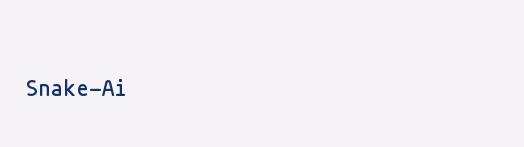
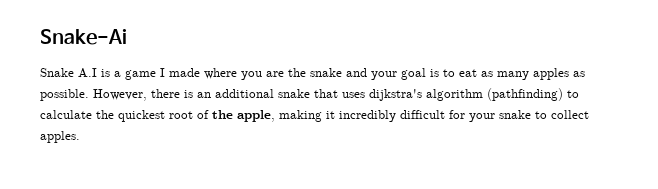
(127, 87) none -> [40,68,585,80] [40,88,579,101] [40,110,589,122] [40,131,80,143] // Snake A.I is a game I made where you are the snake and your goal is to eat as many apples as possible. However, there is an additional snake that uses dijkstra's algorithm (pathfinding) to calculate the quickest root of the apple, making it incredibly difficult for your snake to collect apples.

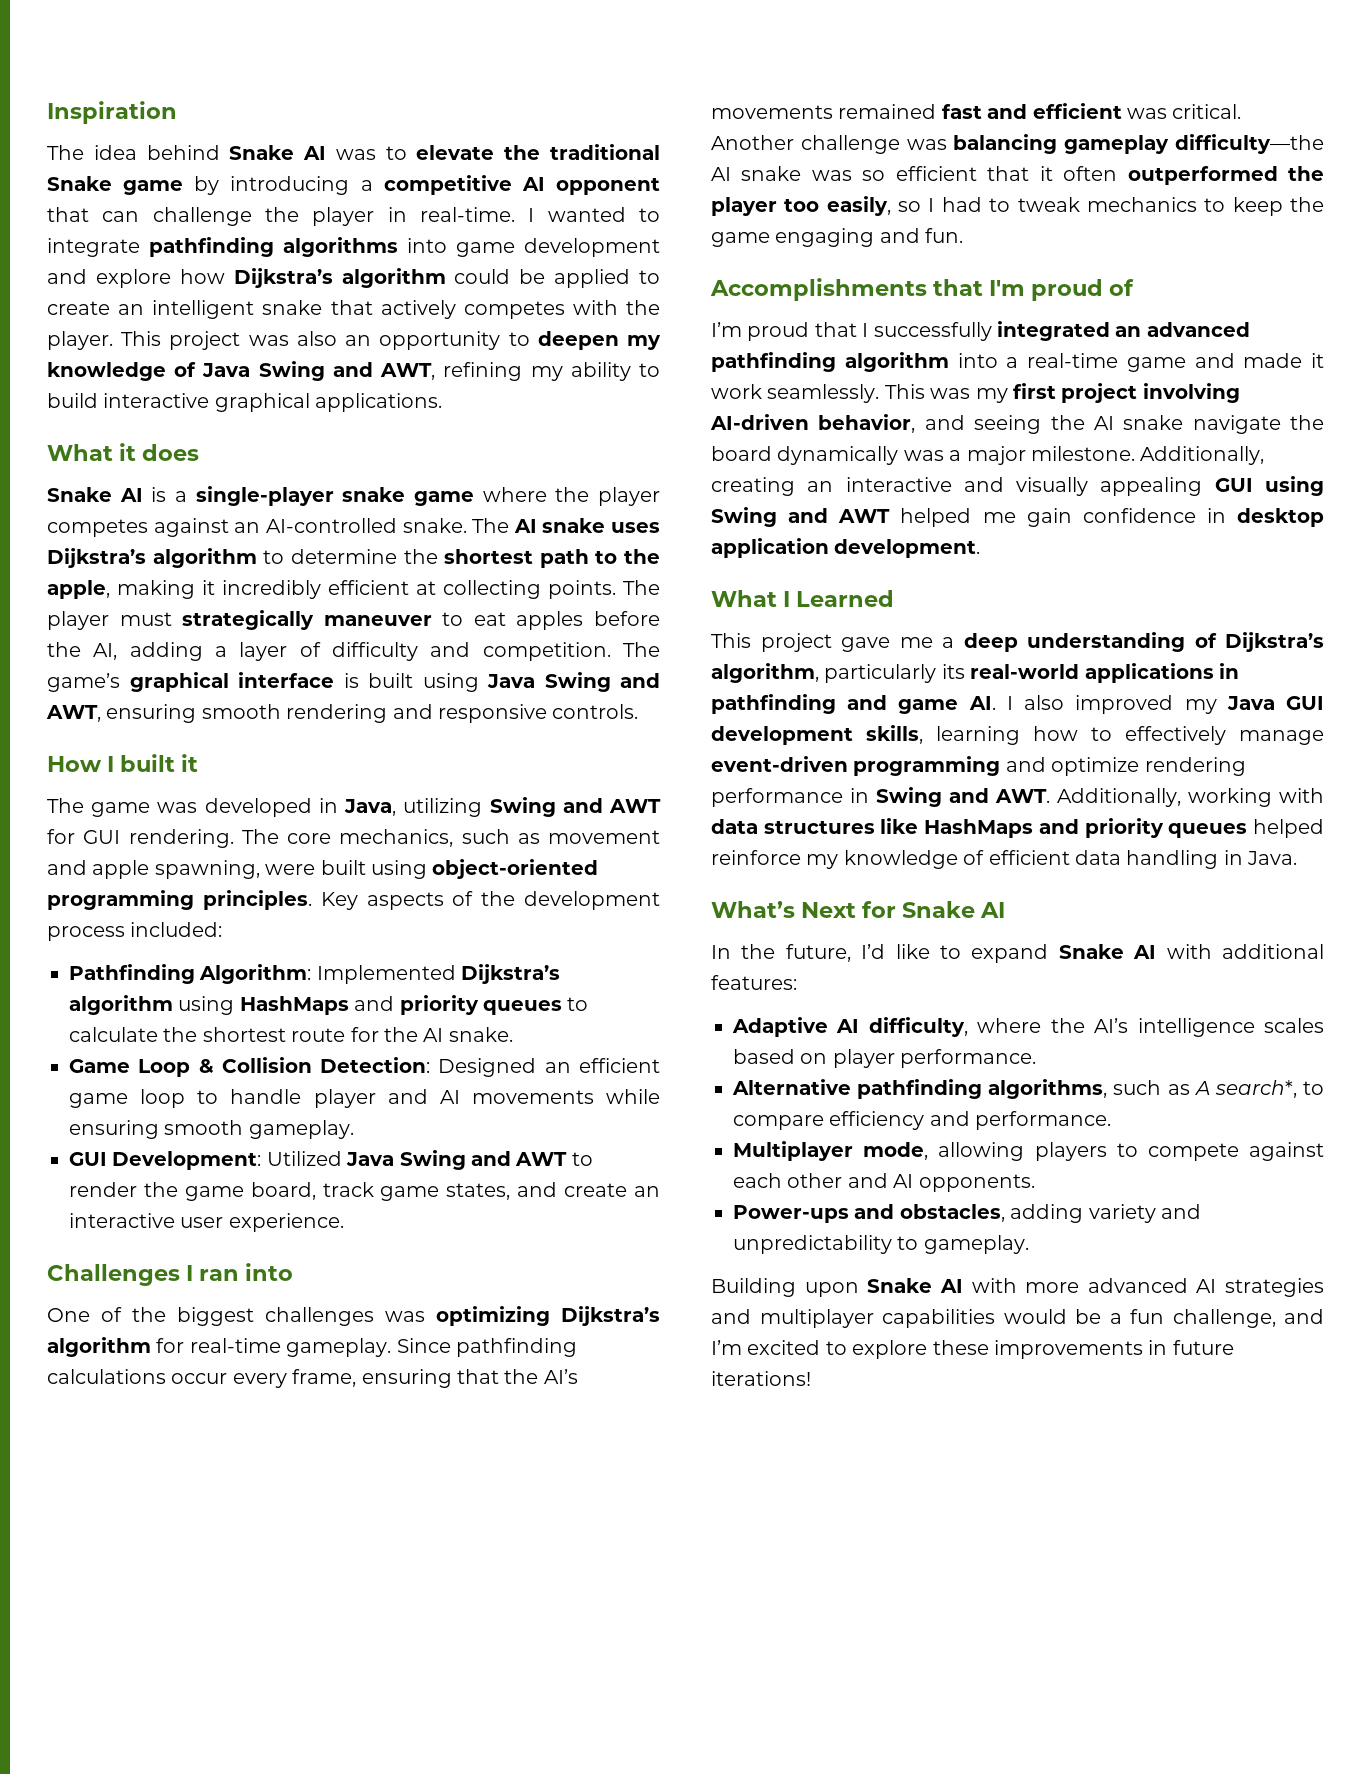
[40,29,127,45] [40,68,97,78] Snake-Ai // Snake A.I -> [47,101,177,124] [47,144,660,160] [47,175,660,195] [47,207,660,226] [47,237,660,257] [47,268,660,288] [47,300,660,319] [47,331,661,350] [47,361,660,381] [47,393,443,412] [47,443,200,461] [47,487,143,502] Inspiration // The idea behind Snake AI was to elevate the traditional Snake game by introducing a competitive AI opponent that can challenge the player in real-time. I wanted to integrate pathfinding algorithms into game development and explore how Dijkstra’s algorithm could be applied to create an intelligent snake that actively competes with the player. This project was also an opportunity to deepen my knowledge of Java Swing and AWT, refining my ability to build interactive graphical applications. // What it does // Snake AI
[125,68,585,80] [40,88,579,101] [40,110,209,122] game I made where you are the snake and your goal is to eat as many apples as possible. However, there is an additional snake that uses dijkstra's algorithm (pathfinding) to calculate the quickest root of -> [195,486,660,506] [47,518,660,537] [47,548,618,568] single-player snake game where the player competes against an AI-controlled snake. The AI snake uses Dijkstra’s algorithm to determine the shortest path to
[400,110,589,122] [40,131,80,143] difficult for your snake to collect apples. -> [328,580,660,599] [47,610,660,630] [47,642,660,661] [47,672,660,692] [46,704,639,723] [47,754,199,772] [47,797,661,817] [47,829,660,848] [47,859,599,879] [47,890,660,910] [47,922,223,941] [69,964,561,984] [69,995,589,1015] [69,1027,513,1042] [69,1057,660,1077] [69,1089,660,1108] [69,1120,354,1139] [69,1150,593,1170] [69,1182,661,1201] [69,1213,344,1232] [47,1263,294,1286] [47,1306,660,1326] [47,1337,577,1357] [47,1369,578,1388] [711,103,1242,119] [711,134,1324,154] [711,166,1324,185] [711,196,1324,216] [711,228,964,247] [710,278,1135,301] [711,321,1250,341] [711,352,1324,372] [711,383,1240,403] [710,414,1324,434] [711,446,1265,465] [711,476,1324,496] [711,507,1324,527] [711,538,981,558] [711,590,895,607] [711,632,1324,652] [711,663,1239,683] [711,694,1324,714] [711,725,1324,745] [711,756,1246,776] [711,787,1324,807] [711,818,1324,838] [711,850,1298,869] [711,901,1006,918] [711,944,1324,963] [711,975,797,990] [732,1017,1324,1037] [733,1049,1037,1068] [732,1079,1324,1099] [733,1111,1112,1130] [733,1141,1324,1161] [733,1173,1035,1192] [733,1204,1201,1223] [733,1235,1029,1254] [711,1278,1324,1297] [711,1309,1324,1328] [711,1340,1234,1359] [711,1371,811,1386] efficient at collecting points. The player must strategically maneuver to eat apples before the AI, adding a layer of difficulty and competition. The game’s graphical interface is built using Java Swing and AWT, ensuring smooth rendering and responsive controls. // How I built it // The game was developed in Java, utilizing Swing and AWT for GUI rendering. The core mechanics, such as movement and apple spawning, were built using object-oriented programming principles. Key aspects of the development process included: // Pathfinding Algorithm: Implemented Dijkstra’s algorithm using HashMaps and priority queues to calculate the shortest route for the AI snake. // Game Loop & Collision Detection: Designed an efficient game loop to handle player and AI movements while ensuring smooth gameplay. // GUI Development: Utilized Java Swing and AWT to render the game board, track game states, and create an interactive user experience. // Challenges I ran into // One of the biggest challenges was optimizing Dijkstra’s algorithm for real-time gameplay. Since pathfinding calculations occur every frame, ensuring that the AI’s movements remained fast and efficient was critical. Another challenge was balancing gameplay difficulty—the AI snake was so efficient that it often outperformed the player too easily, so I had to tweak mechanics to keep the game engaging and fun. // Accomplishments that I'm proud of // I’m proud that I successfully integrated an advanced pathfinding algorithm into a real-time game and made it work seamlessly. This was my first project involving AI-driven behavior, and seeing the AI snake navigate the board dynamically was a major milestone. Additionally, creating an interactive and visually appealing GUI using Swing and AWT helped me gain confidence in desktop application development. // What I Learned // This project gave me a deep understanding of Dijkstra’s algorithm, particularly its real-world applications in pathfinding and game AI. I also improved my Java GUI development skills, learning how to effectively manage event-driven programming and optimize rendering performance in Swing and AWT. Additionally, working with data structures like HashMaps and priority queues helped reinforce my knowledge of efficient data handling in Java. // What’s Next for Snake AI // In the future, I’d like to expand Snake AI with additional features: // Adaptive AI difficulty, where the AI’s intelligence scales based on player performance. // Alternative pathfinding algorithms, such as A search*, to compare efficiency and performance. // Multiplayer mode, allowing players to compete against each other and AI opponents. // Power-ups and obstacles, adding variety and unpredictability to gameplay. // Building upon Snake AI with more advanced AI strategies and multiplayer capabilities would be a fun challenge, and I’m excited to explore these improvements in future iterations!

